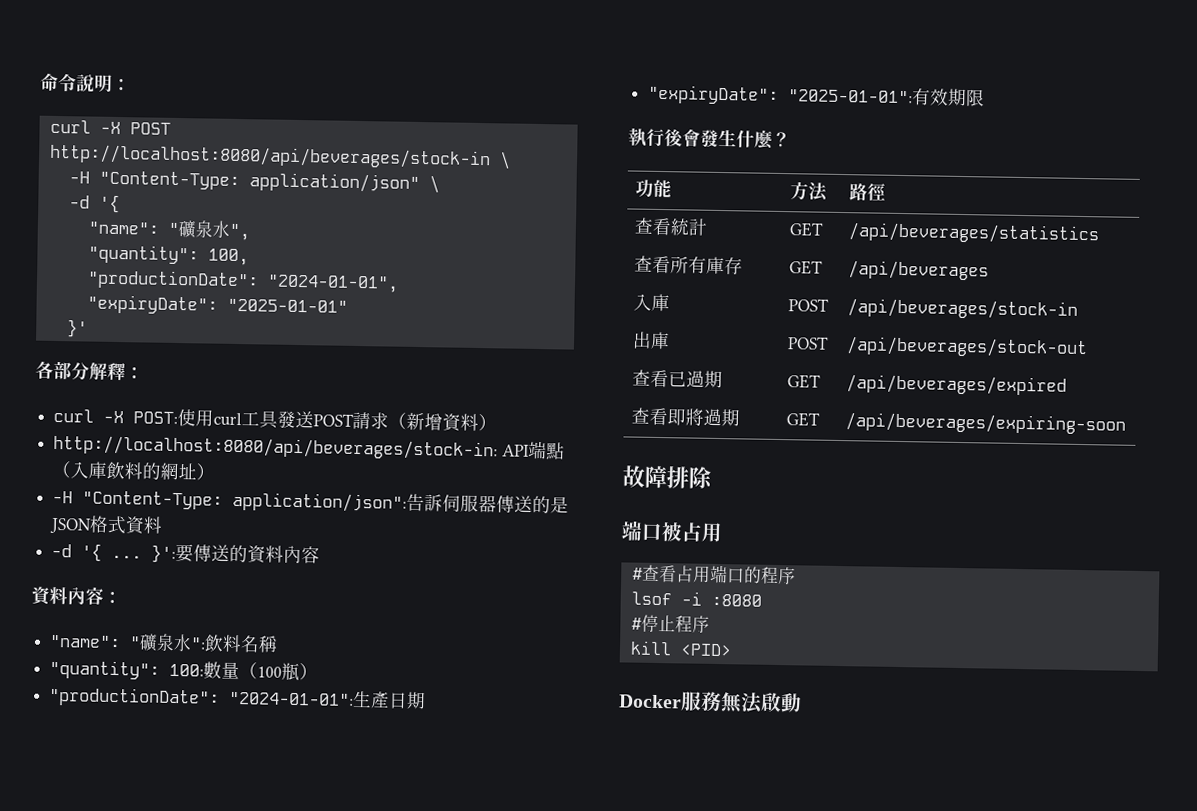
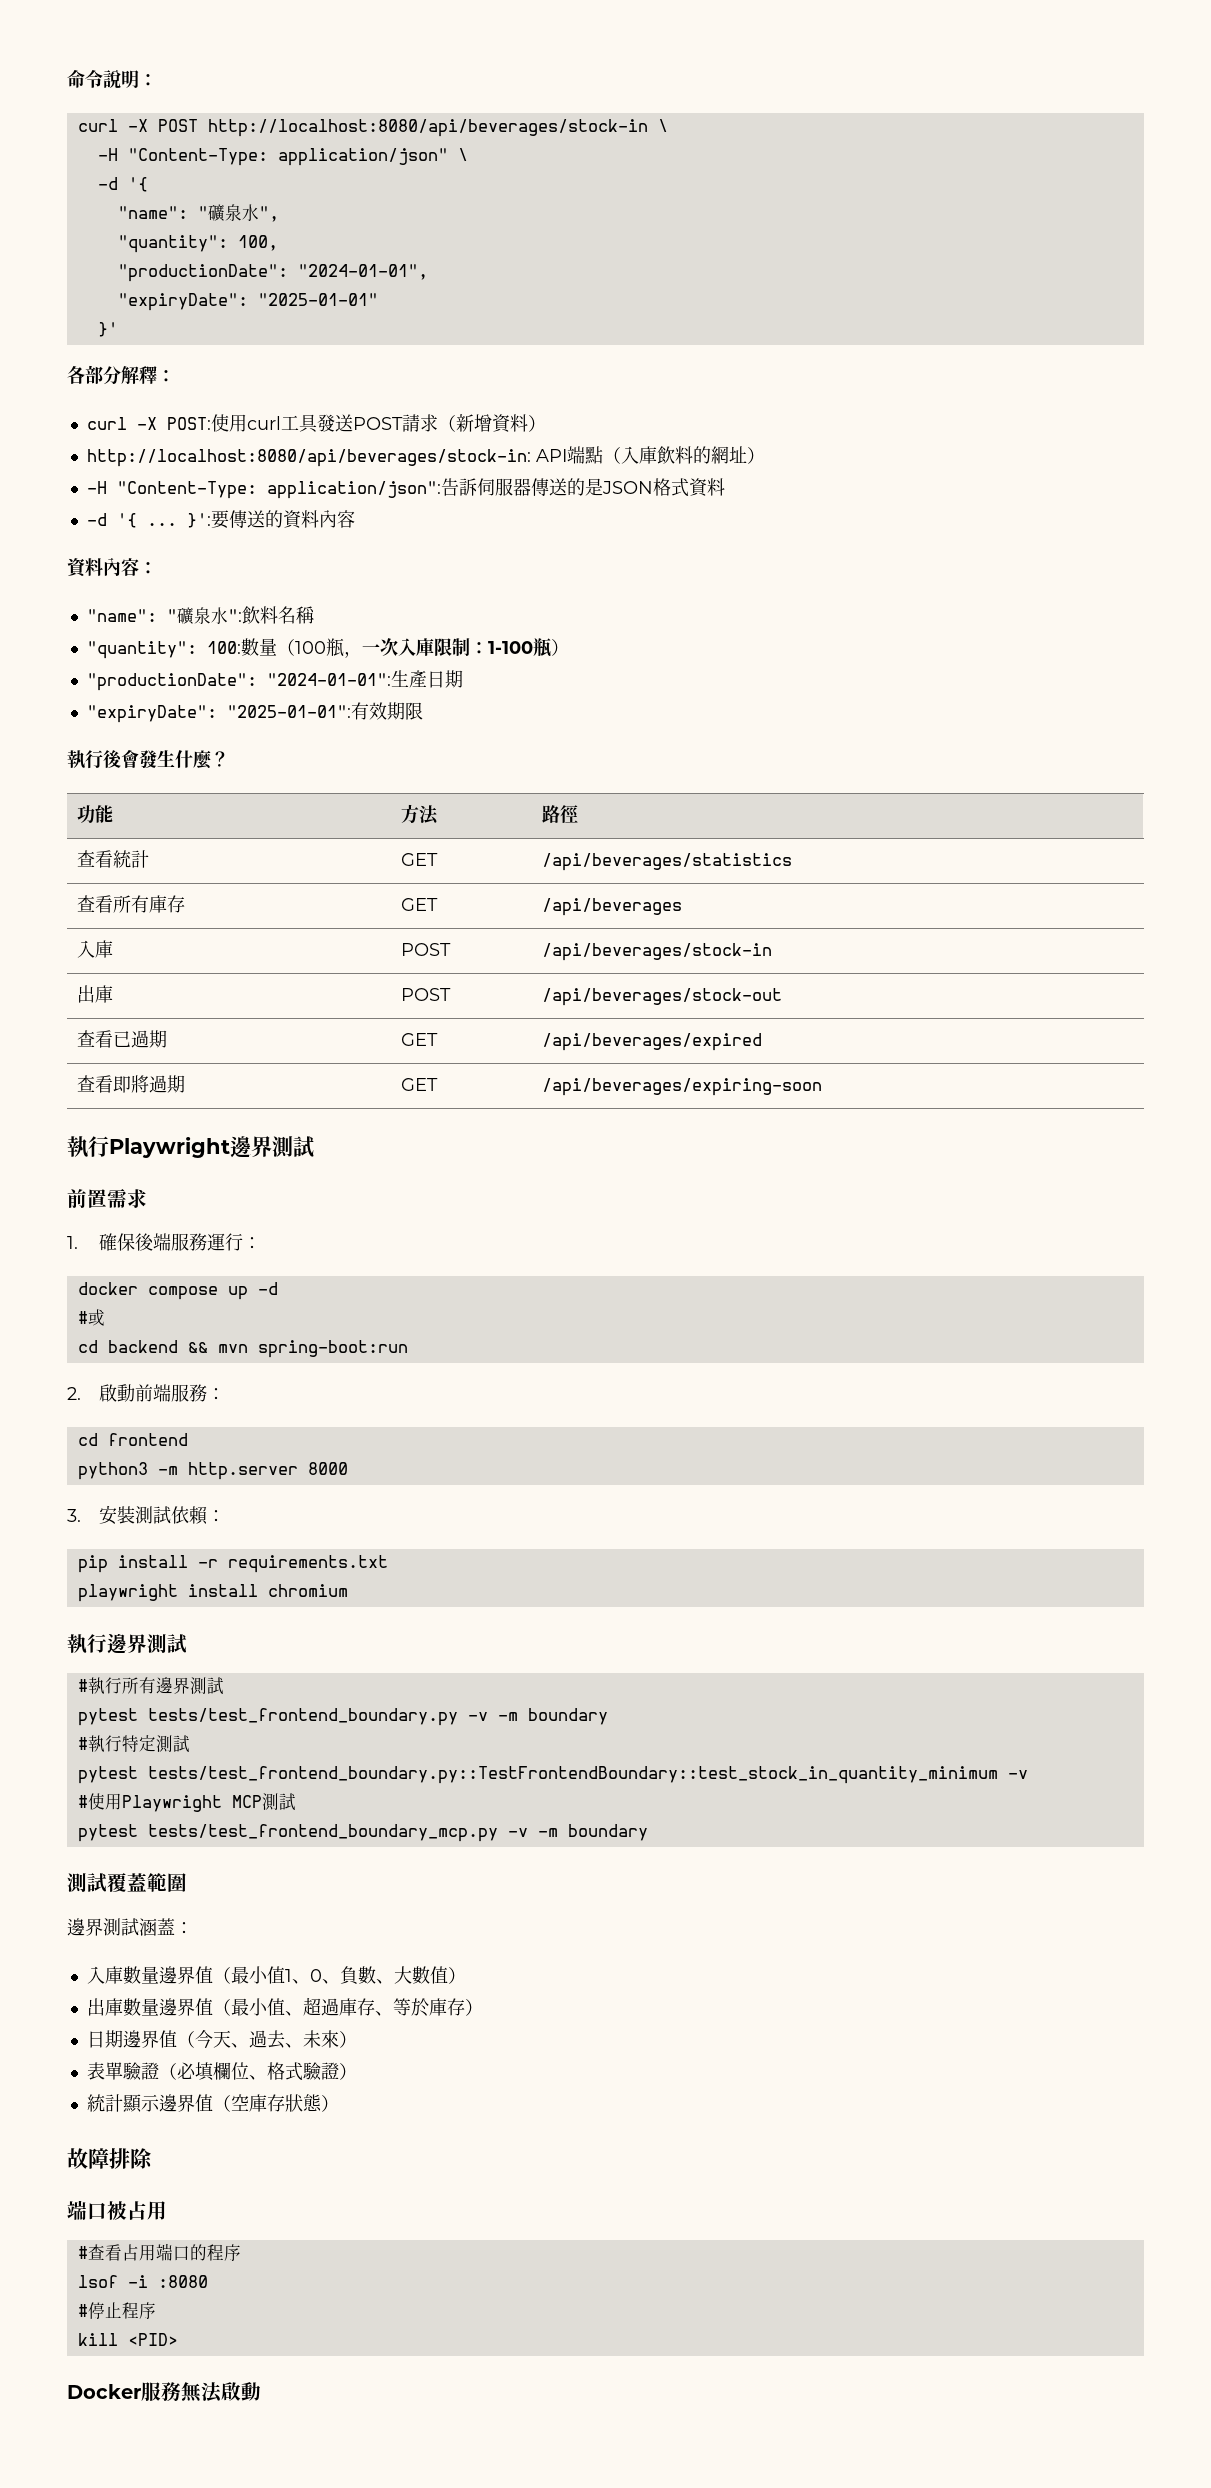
(301, 672) none -> [343,638,551,658] ，一次入庫限制：1-100瓶
(1126, 423) none -> [67,1136,314,1158] [67,1188,147,1208] [67,1233,262,1251] [77,1282,278,1300] [77,1309,105,1326] [77,1340,408,1358] [67,1384,226,1402] [77,1433,188,1446] [77,1462,348,1480] [67,1505,226,1525] [77,1555,388,1573] [77,1584,348,1602] [67,1633,187,1654] [77,1677,224,1695] [77,1708,608,1726] [77,1735,190,1753] [77,1766,1028,1784] [77,1793,296,1812] [77,1824,648,1842] [67,1873,187,1893] [67,1918,193,1936] [86,1966,466,1985] [86,1997,483,2017] [86,2030,357,2049] [86,2062,357,2081] [86,2094,339,2113] // 執行Playwright邊界測試 // 前置需求 // 1.確保後端服務運行： // docker compose up -d // #或 // cd backend && mvn spring-boot:run // 2.啟動前端服務： // cd frontend // python3 -m http.server 8000 // 3.安裝測試依賴： // pip install -r requirements.txt // playwright install chromium // 執行邊界測試 // #執行所有邊界測試 // pytest tests/test_frontend_boundary.py -v -m boundary // #執行特定測試 // pytest tests/test_frontend_boundary.py::TestFrontendBoundary::test_stock_in_quantity_minimum -v // #使用Playwright MCP測試 // pytest tests/test_frontend_boundary_mcp.py -v -m boundary // 測試覆蓋範圍 // 邊界測試涵蓋： // 入庫數量邊界值（最小值1、0、負數、大數值） // 出庫數量邊界值（最小值、超過庫存、等於庫存） // 日期邊界值（今天、過去、未來） // 表單驗證（必填欄位、格式驗證） // 統計顯示邊界值（空庫存狀態）

